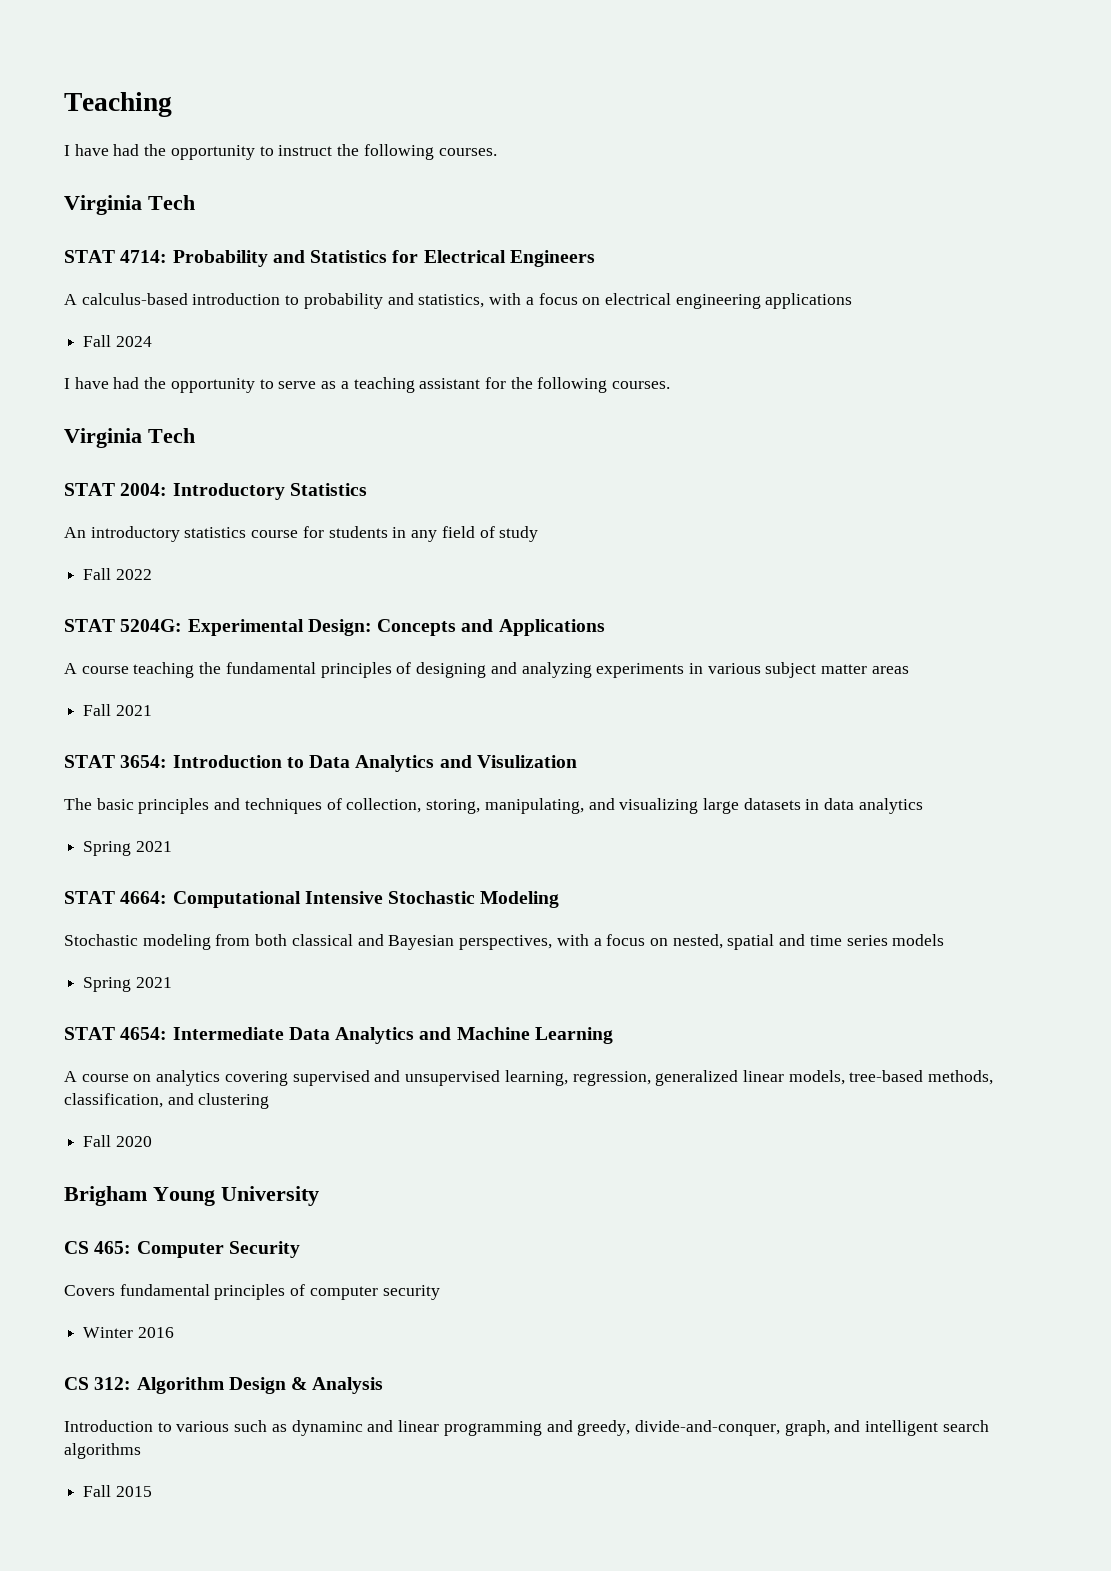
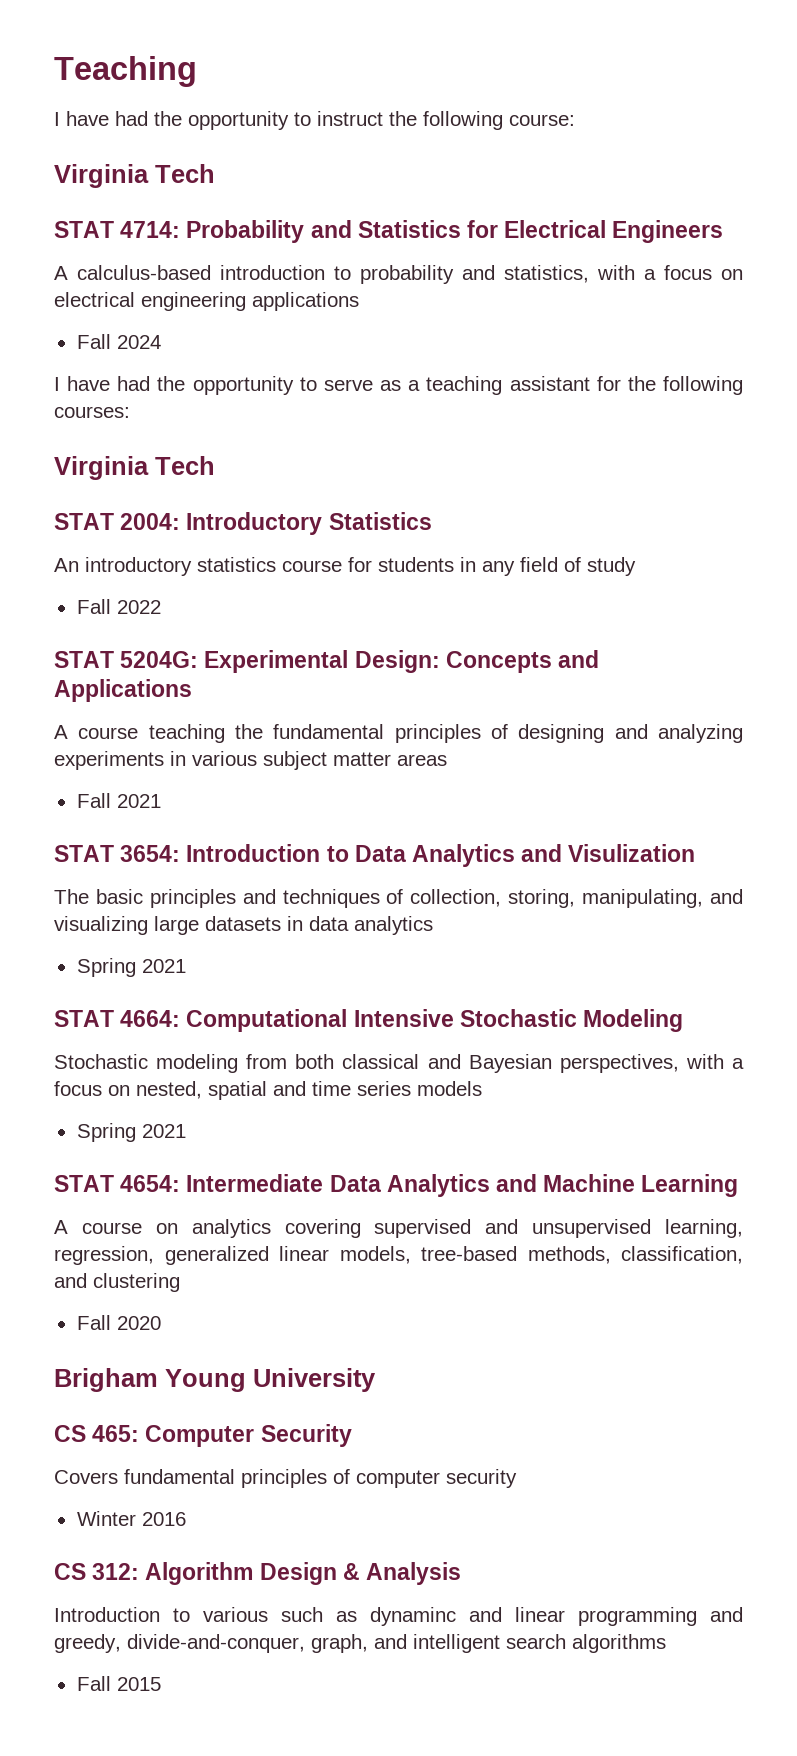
[438,148,497,156] courses. -> [509,114,575,126] course:
[612,381,671,389] courses. -> [54,406,130,418] courses:

